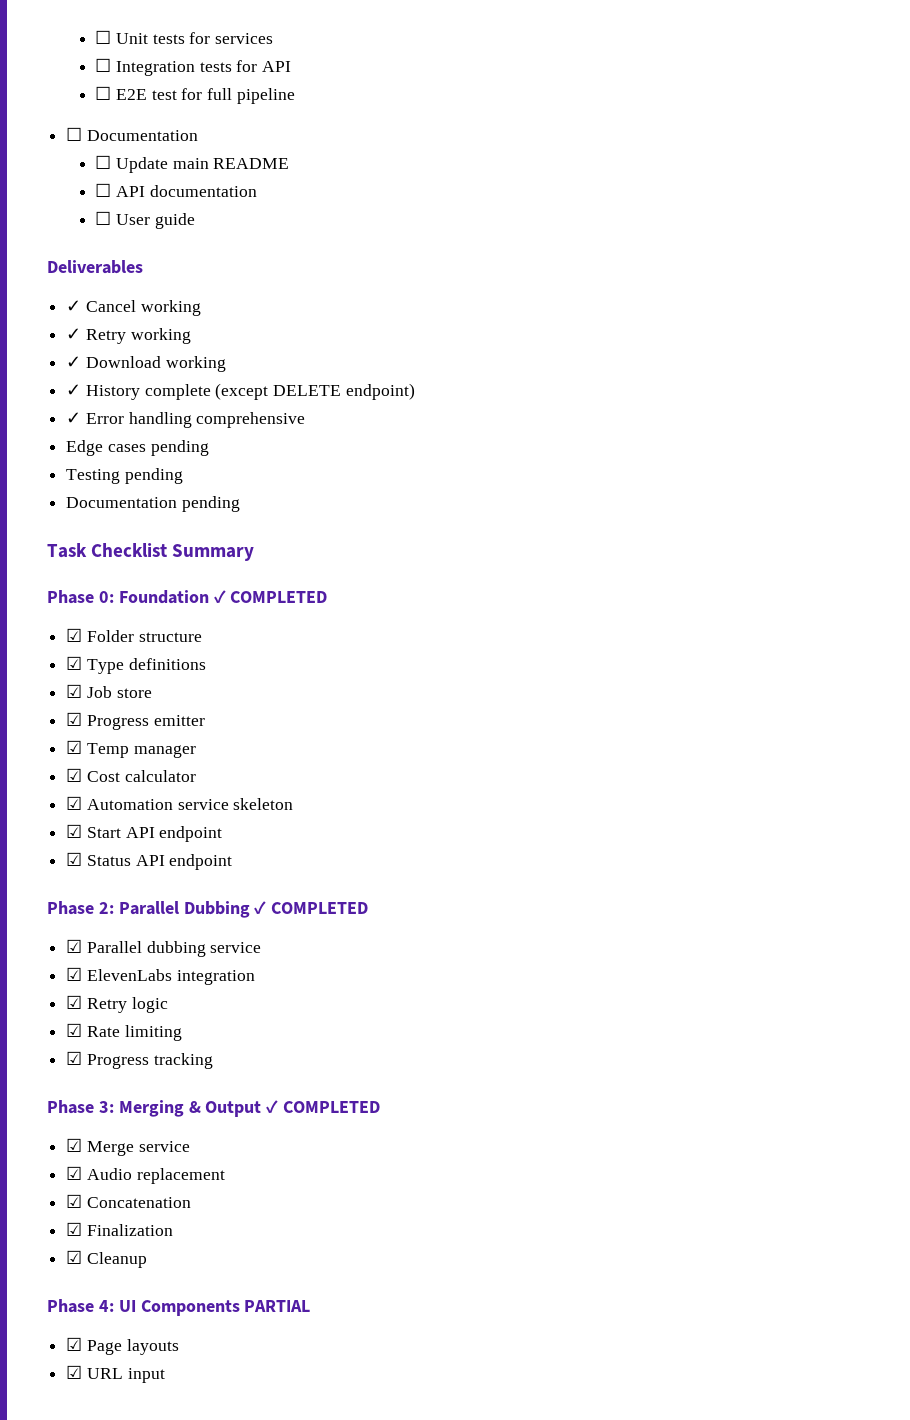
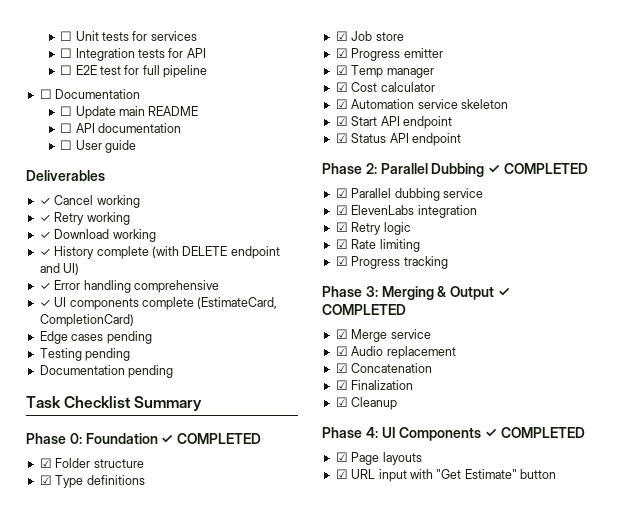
[215,383,415,400] (except DELETE endpoint) -> [151,246,280,259] [39,263,80,275] (with DELETE endpoint and UI)
(306, 420) none -> [39,297,278,310] [39,314,134,327] // ✓ UI components complete (EstimateCard, CompletionCard)
[244,1300,311,1312] PARTIAL -> [485,427,585,438] ✓ COMPLETED
(165, 1375) none -> [409,469,556,479] with "Get Estimate" button

